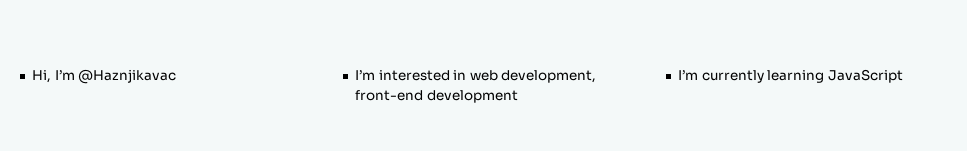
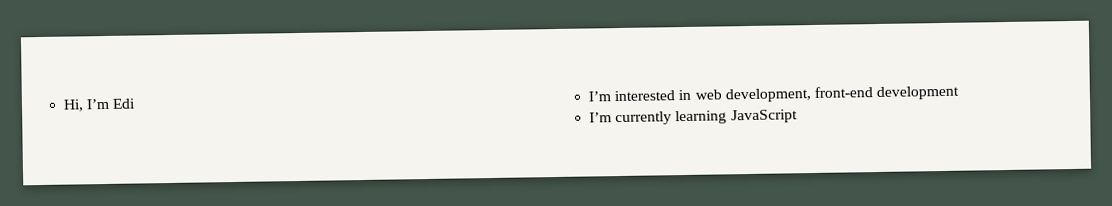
[78,69,177,84] @Haznjikavac -> [112,98,137,109] Edi

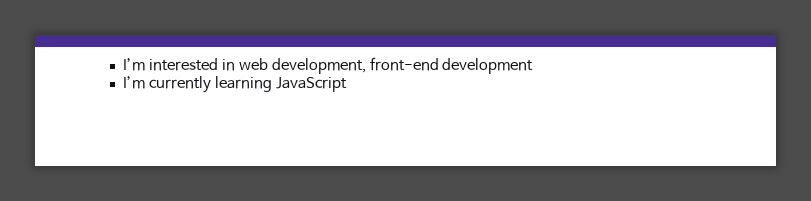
[63,98,137,112] Hi, I’m Edi // -> (122, 64) none

